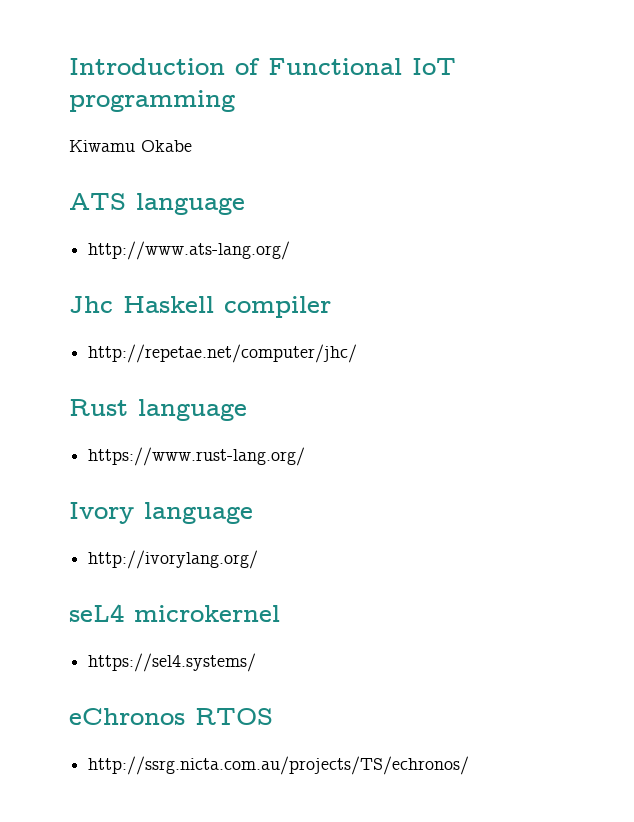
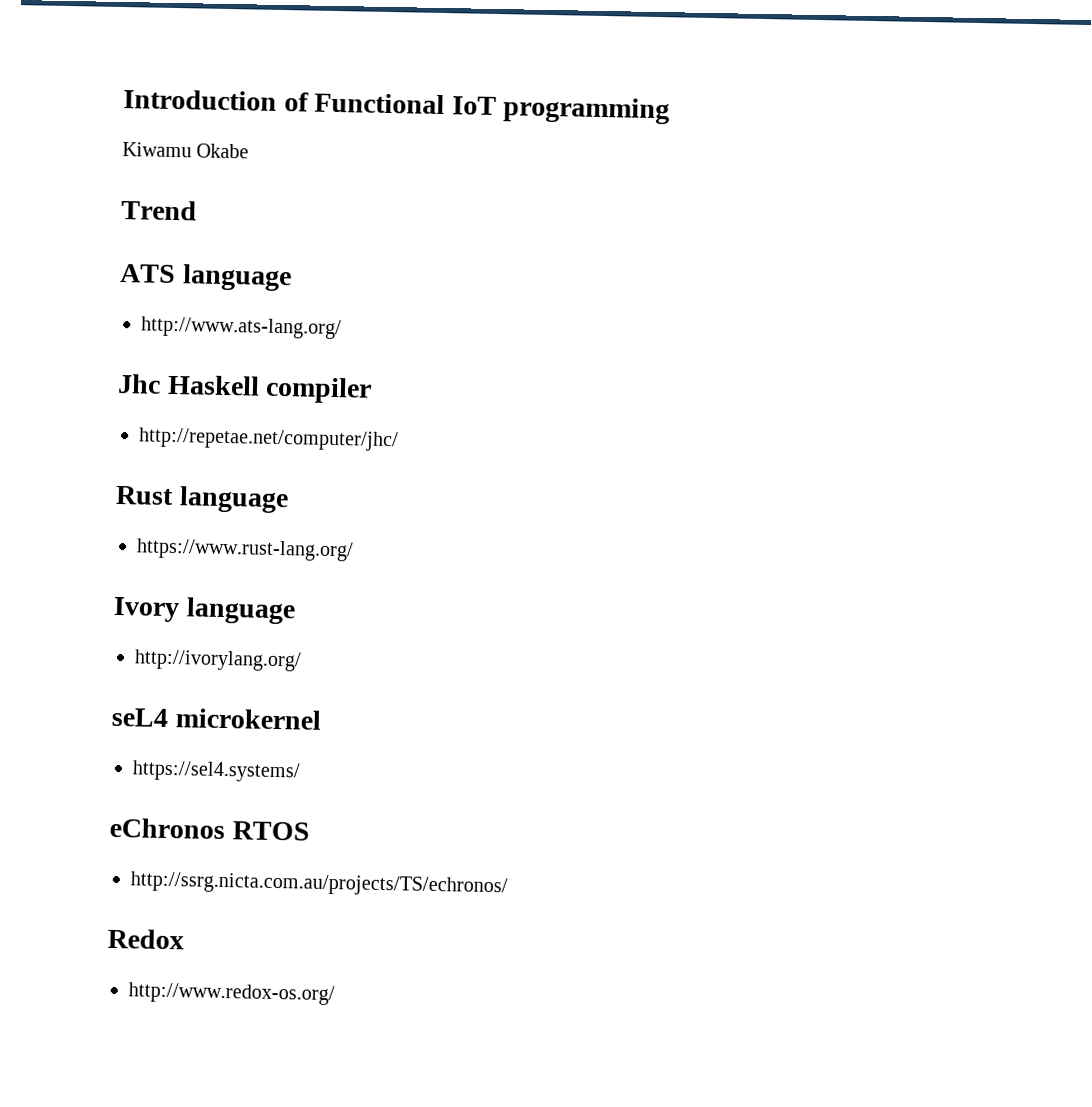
(192, 146) none -> [121,200,197,221] // Trend
(470, 765) none -> [107,928,184,950] [128,982,335,1006] // Redox // http://www.redox-os.org/

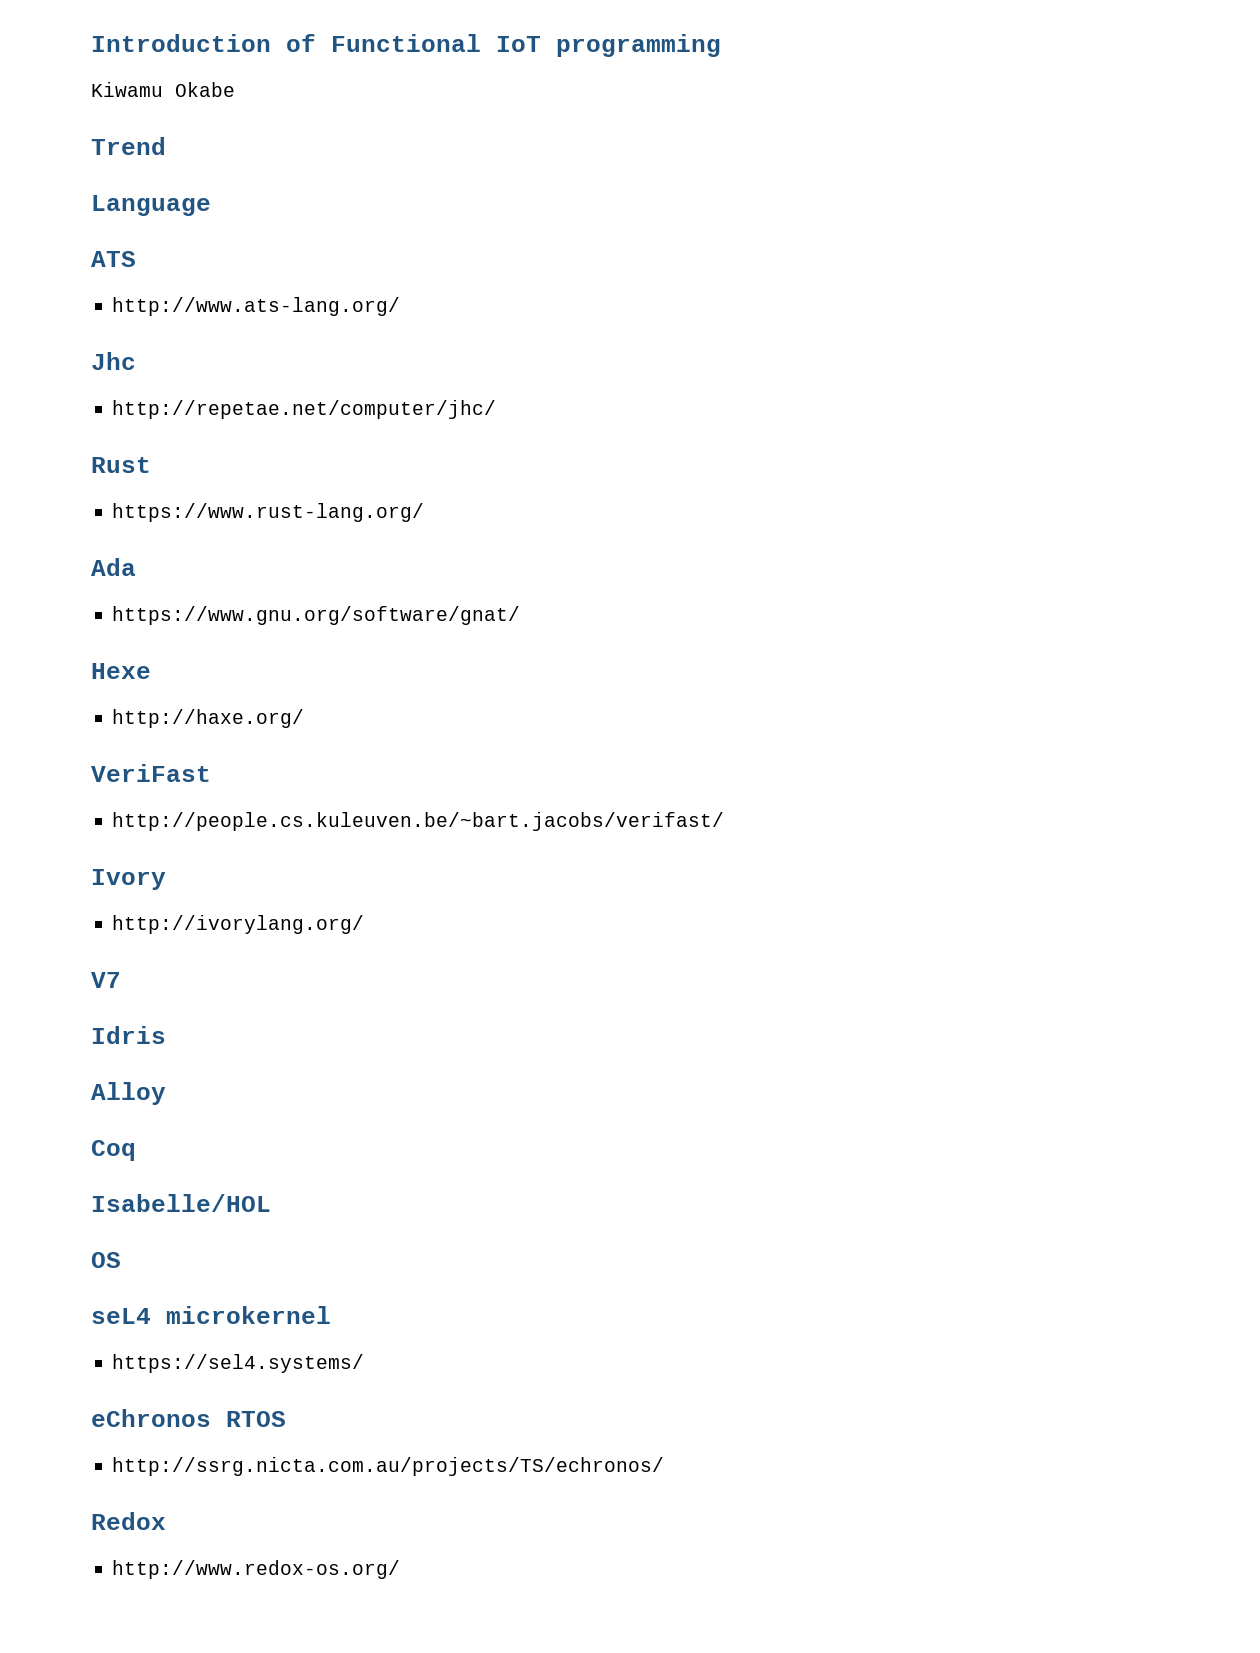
(197, 210) none -> [91,195,211,216] // Language
[181,264,292,292] language -> (136, 259) none
[166,374,373,404] Haskell compiler -> (136, 361) none
[178,486,289,514] language -> (151, 465) none
(354, 550) none -> [91,558,136,576] [112,606,521,625] [91,663,151,679] [112,709,305,728] [91,764,211,782] [112,812,725,831] // Ada // https://www.gnu.org/software/gnat/ // Hexe // http://haxe.org/ // VeriFast // http://people.cs.kuleuven.be/~bart.jacobs/verifast/
[185,597,296,625] language -> (166, 879) none
(302, 660) none -> [91,972,121,988] [91,1026,166,1044] [91,1082,166,1105] [91,1140,136,1161] [91,1194,271,1212] [91,1252,121,1268] // V7 // Idris // Alloy // Coq // Isabelle/HOL // OS

